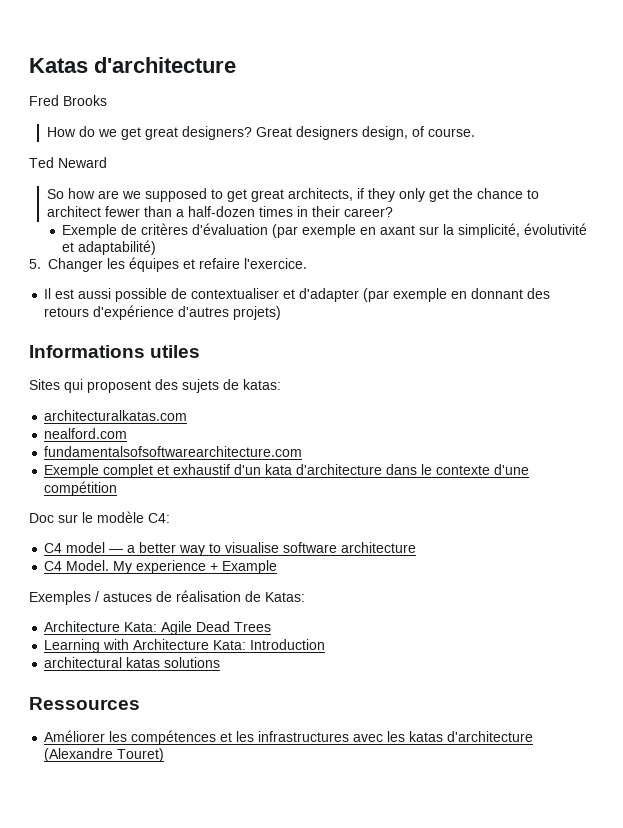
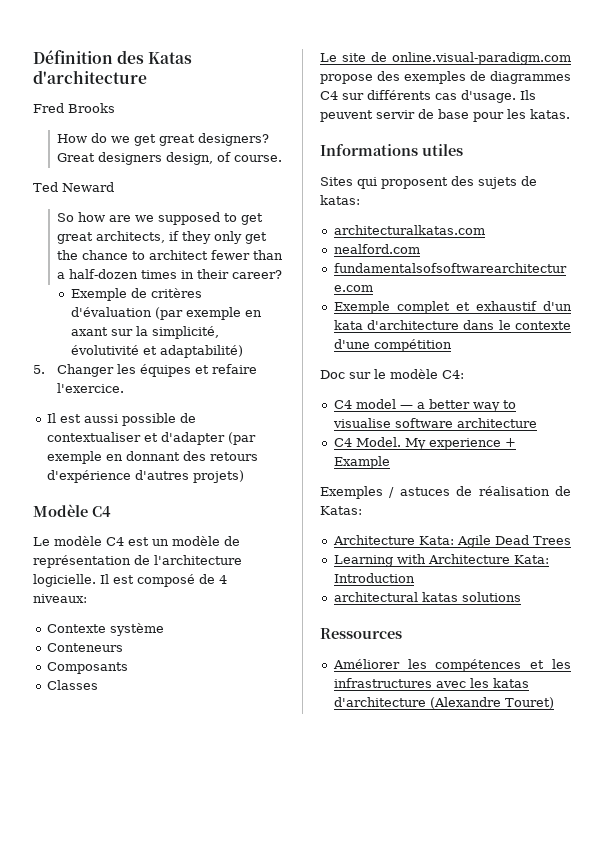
(29, 65) none -> [33,50,145,64] Définition des
(282, 313) none -> [33,504,111,517] [33,536,240,546] [33,555,242,568] [33,574,227,587] [33,594,87,603] [46,623,164,636] [46,643,123,652] [46,662,128,674] [46,680,98,690] [320,52,571,65] [320,71,571,84] [320,90,536,103] [320,109,570,122] // Modèle C4 // Le modèle C4 est un modèle de représentation de l'architecture logicielle. Il est composé de 4 niveaux: // Contexte système // Conteneurs // Composants // Classes // Le site de online.visual-paradigm.com propose des exemples de diagrammes C4 sur différents cas d'usage. Ils peuvent servir de base pour les katas.

